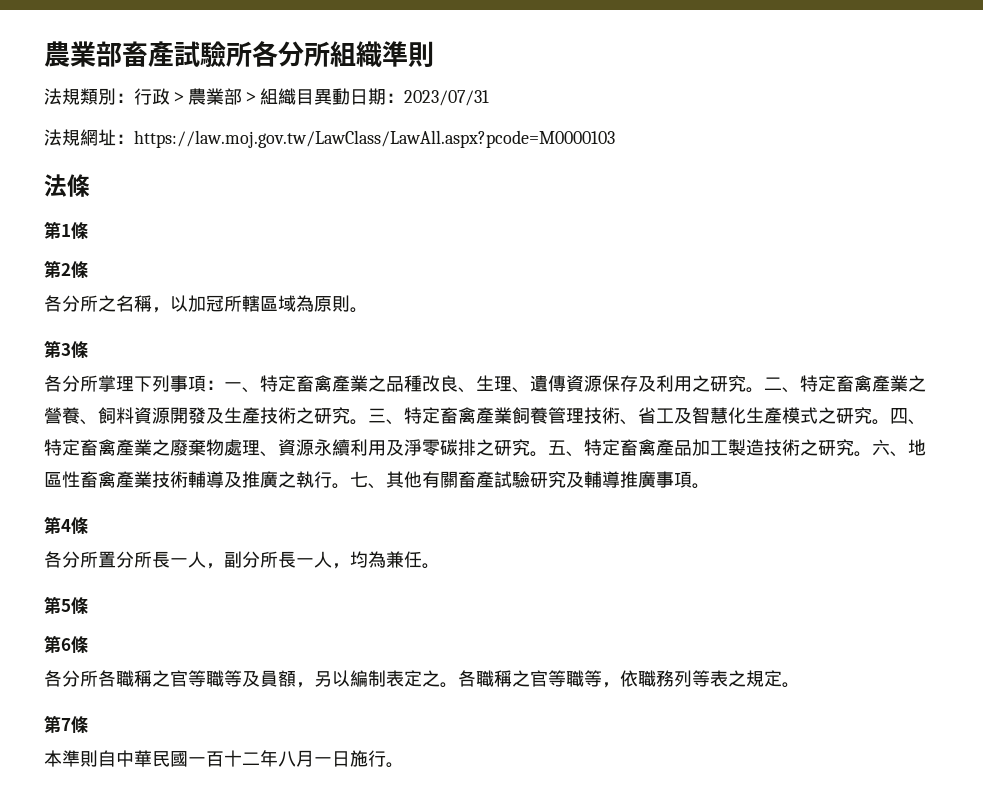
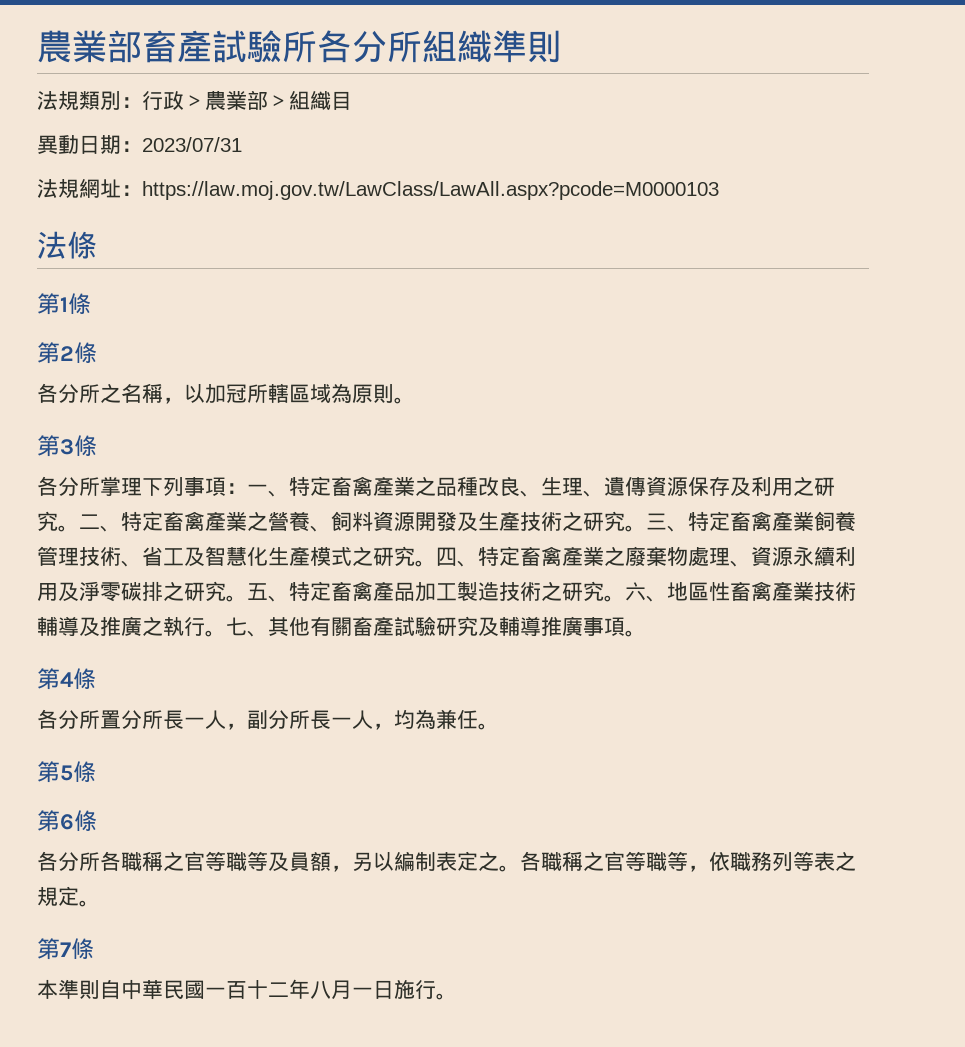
(314, 97) none -> (352, 100) //

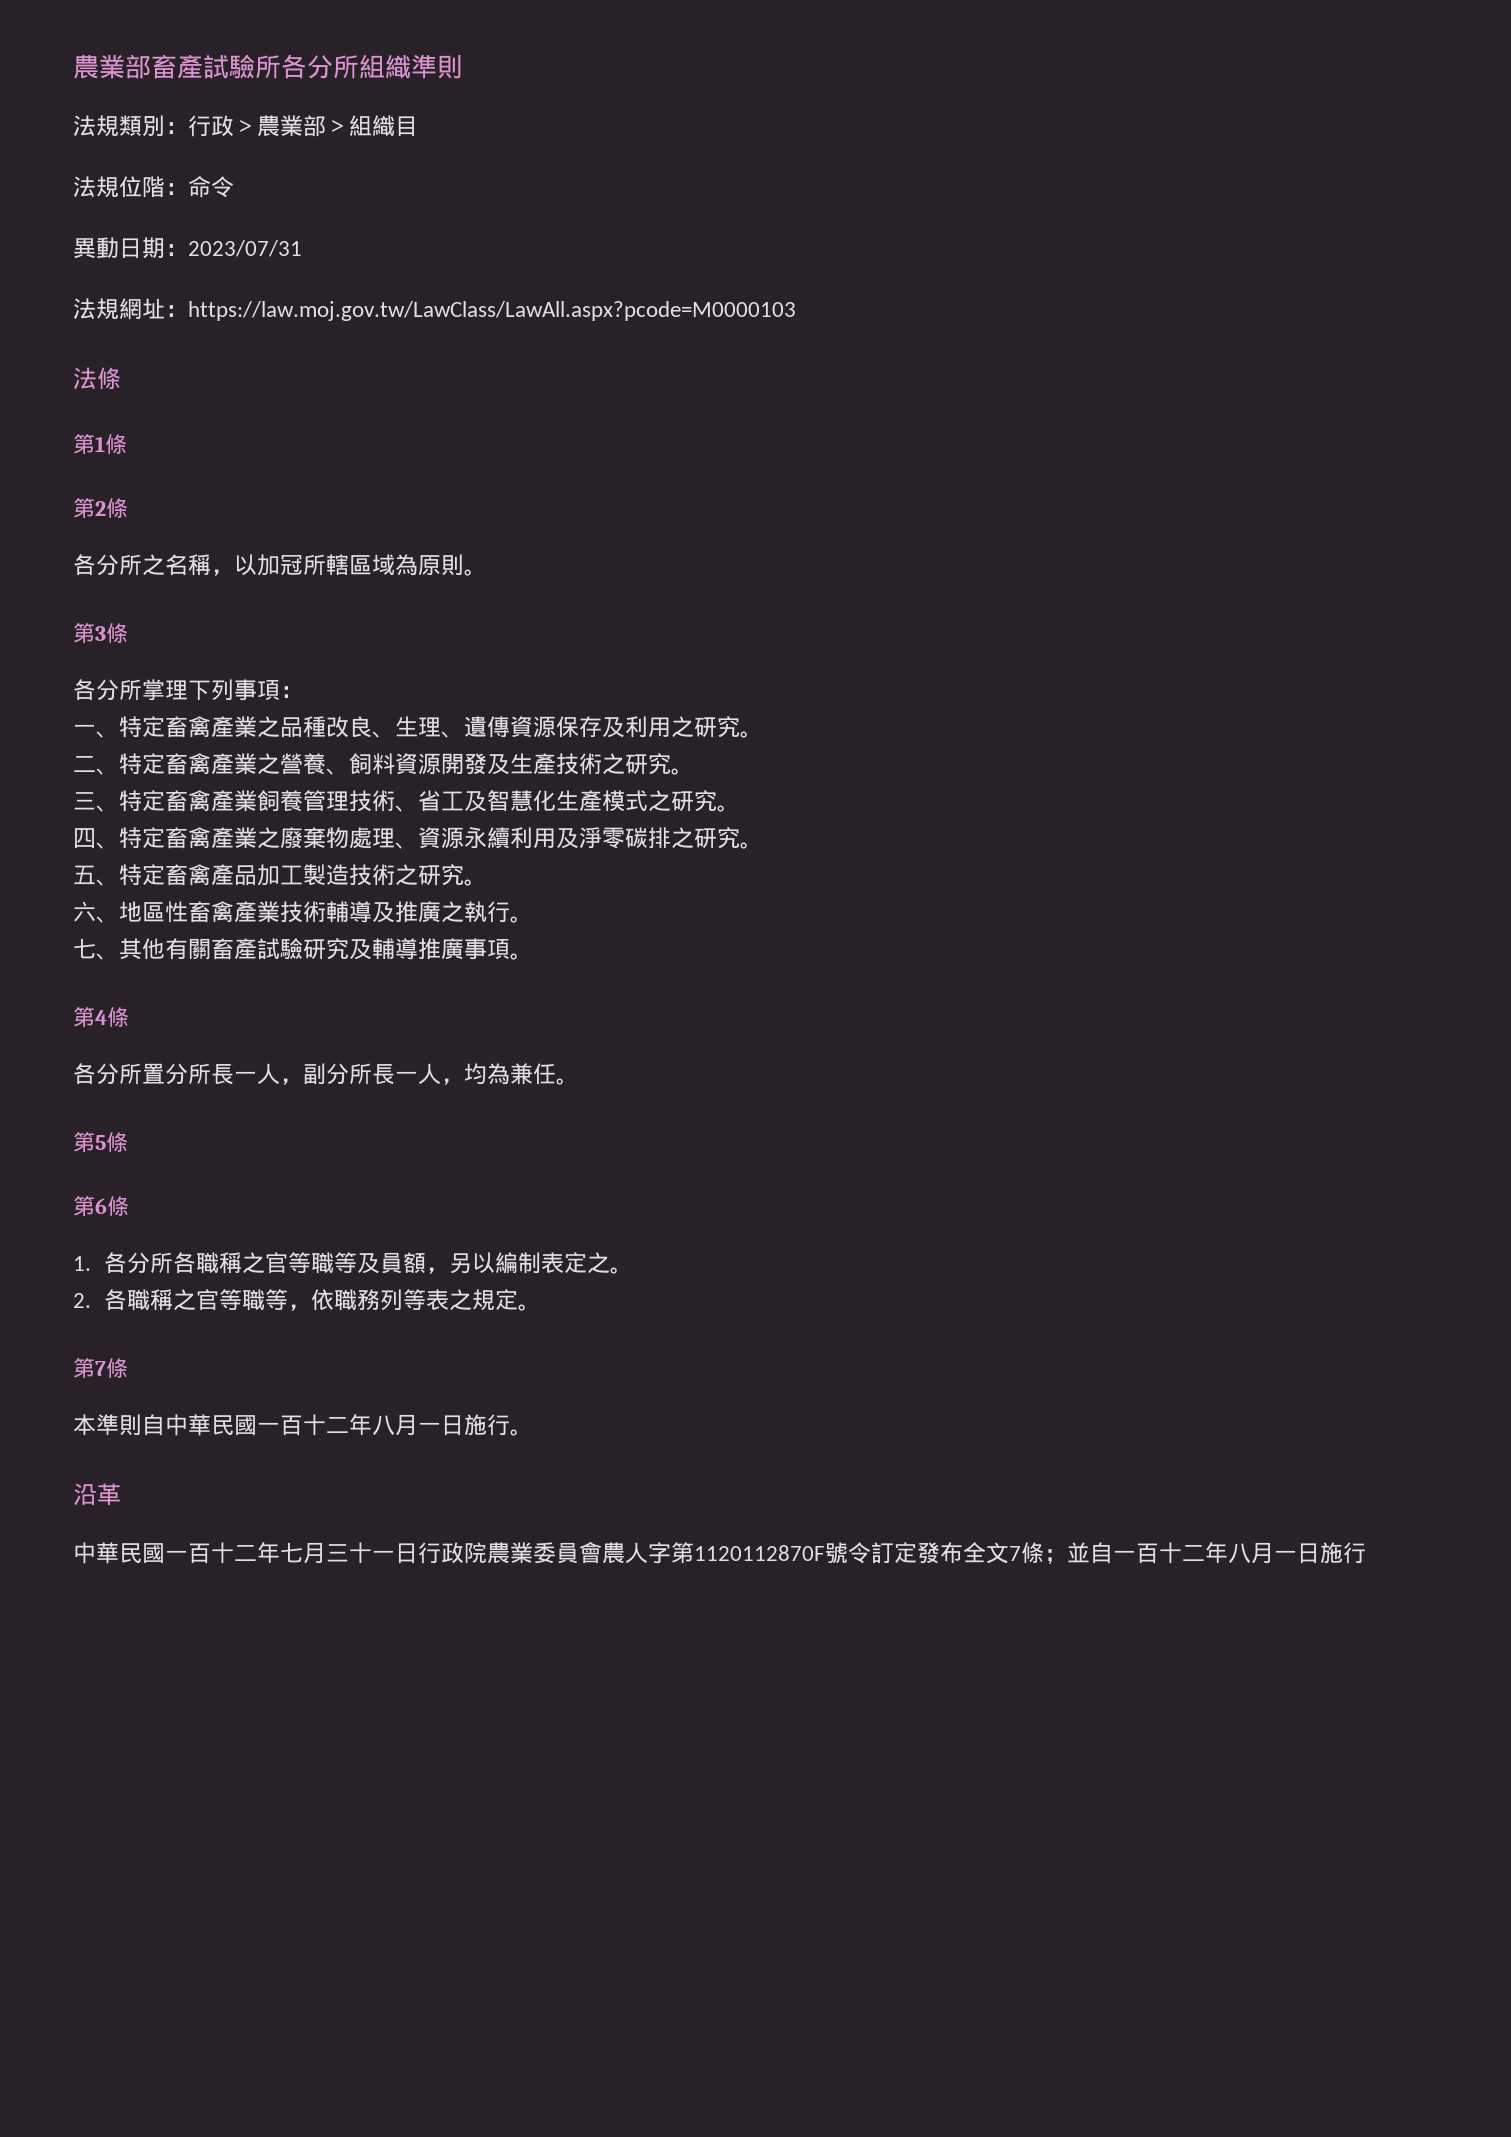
(352, 100) none -> [73,176,234,198] // 法規位階：命令
(247, 488) none -> (303, 692) //
(79, 528) none -> (763, 734) //
(646, 528) none -> (694, 771) //
(436, 563) none -> (740, 808) //
(247, 598) none -> (763, 845) //
(625, 598) none -> (487, 882) //
(226, 633) none -> (533, 919) //
(97, 820) none -> [73,1256,91,1271] 1.
(520, 868) none -> [73,1293,91,1308] // 2.
(457, 996) none -> [73,1483,121,1506] [73,1542,1366,1564] // 沿革 // 中華民國一百十二年七月三十一日行政院農業委員會農人字第1120112870F號令訂定發布全文7條；並自一百十二年八月一日施行

